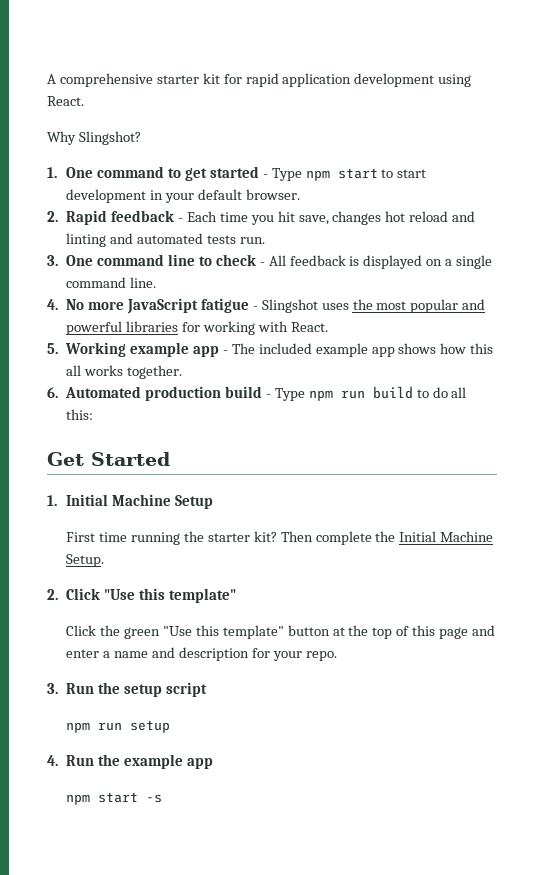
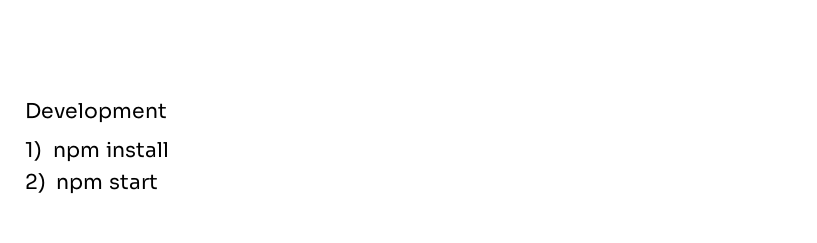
[47,73,472,87] [47,96,84,106] [47,131,141,145] [47,166,427,181] [66,189,300,203] [47,210,476,225] [66,233,265,247] [47,254,493,269] [66,277,157,288] [47,298,486,314] [66,321,328,335] [47,342,494,357] [66,365,182,379] [47,386,467,401] [66,409,94,420] [47,452,170,466] [47,494,213,509] [66,531,494,545] [66,554,105,567] [47,588,236,603] [66,625,495,639] [66,647,337,661] [47,682,207,697] [66,720,171,733] [47,754,213,769] [66,792,163,805] A comprehensive starter kit for rapid application development using React. // Why Slingshot? // 1. One command to get started - Type npm start to start development in your default browser. // 2. Rapid feedback - Each time you hit save, changes hot reload and linting and automated tests run. // 3. One command line to check - All feedback is displayed on a single command line. // 4. No more JavaScript fatigue - Slingshot uses the most popular and powerful libraries for working with React. // 5. Working example app - The included example app shows how this all works together. // 6. Automated production build - Type npm run build to do all this: // Get Started // 1. Initial Machine Setup // First time running the starter kit? Then complete the Initial Machine Setup. // 2. Click "Use this template" // Click the green "Use this template" button at the top of this page and enter a name and description for your repo. // 3. Run the setup script // npm run setup // 4. Run the example app // npm start -s -> [25,102,167,123] [25,141,169,162] [25,173,158,194] Development // 1) npm install // 2) npm start

